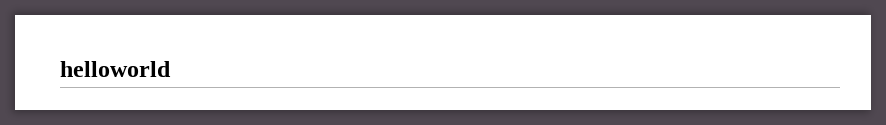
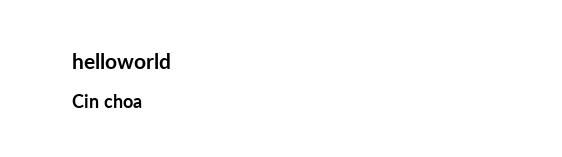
(171, 69) none -> [72,94,142,108] // Cin choa

